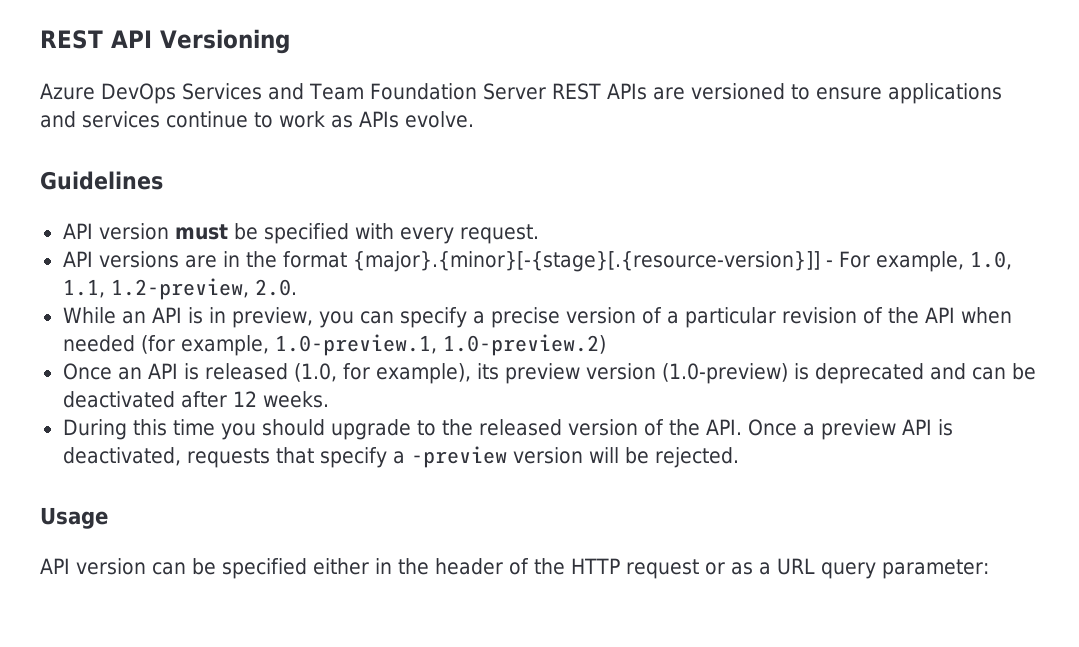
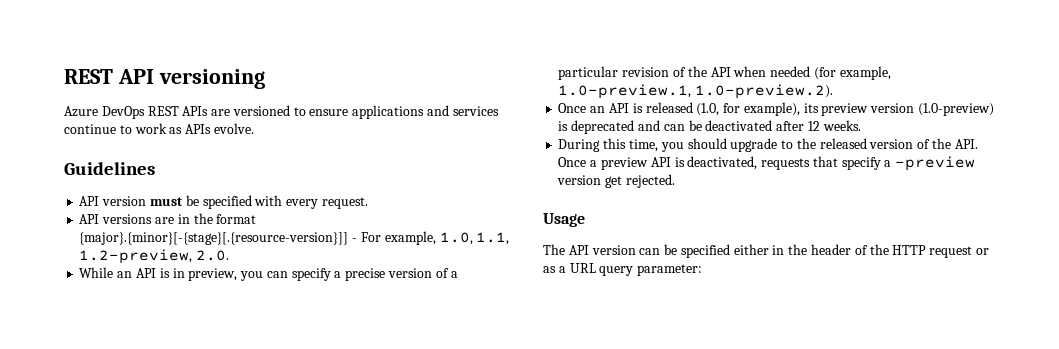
[160,29,290,54] Versioning -> [158,69,265,89] versioning
[182,83,546,100] Services and Team Foundation Server -> (145, 112) none
[442,334,606,356] 1.0-preview.2) -> [695,84,834,99] 1.0-preview.2).
[172,419,215,436] time -> [628,139,658,152] time,
[588,447,649,464] will be -> [605,176,623,188] get
(108, 518) none -> [543,244,565,255] The

